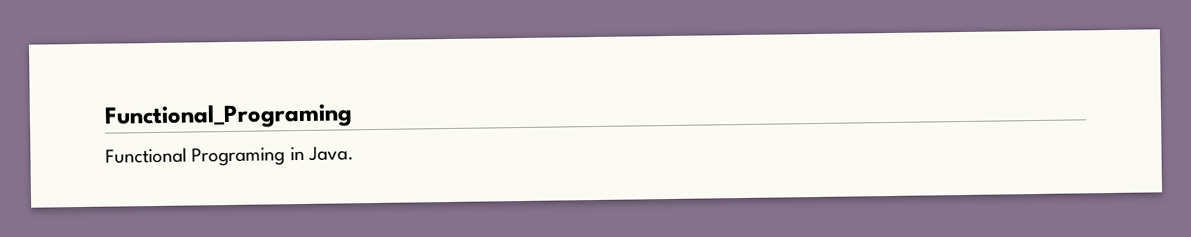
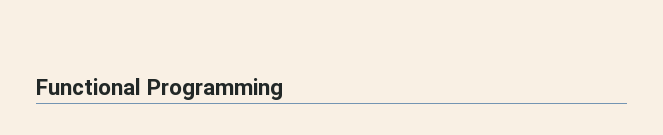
[104,103,353,130] [105,146,354,167] Functional_Programing // Functional Programing in Java. -> [36,78,284,100] Functional Programming

